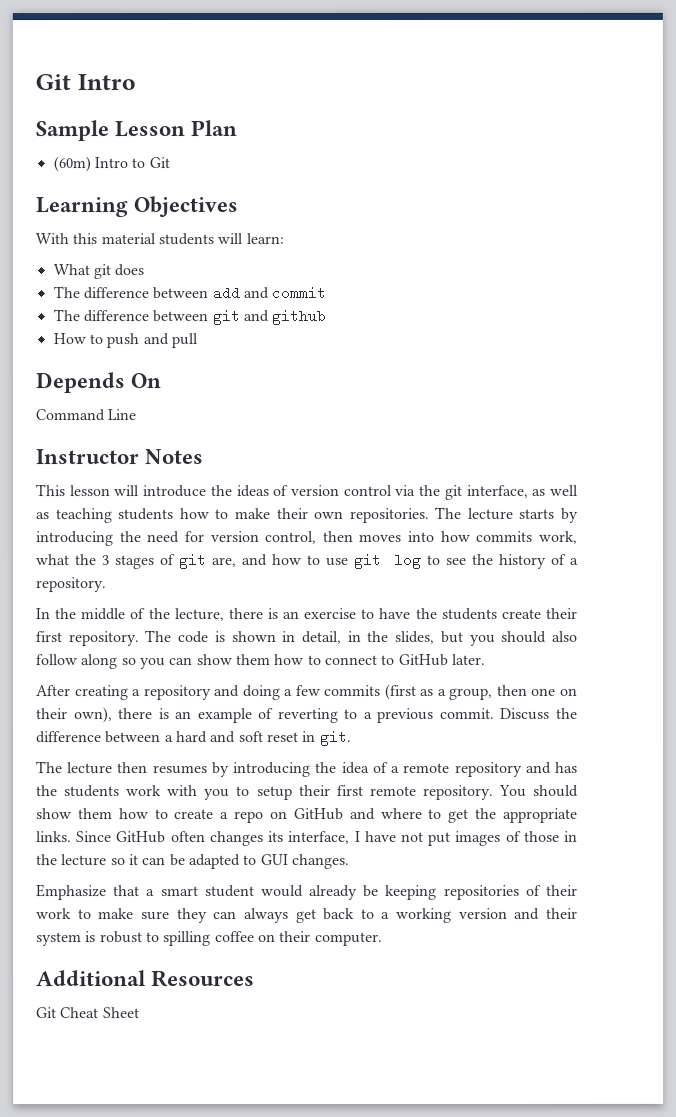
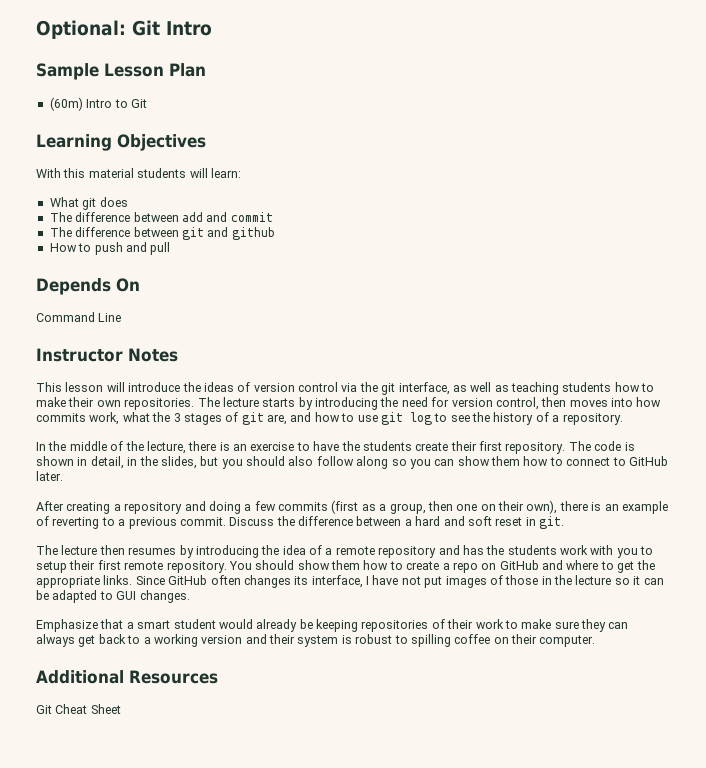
(35, 82) none -> [36,20,126,39] Optional:

